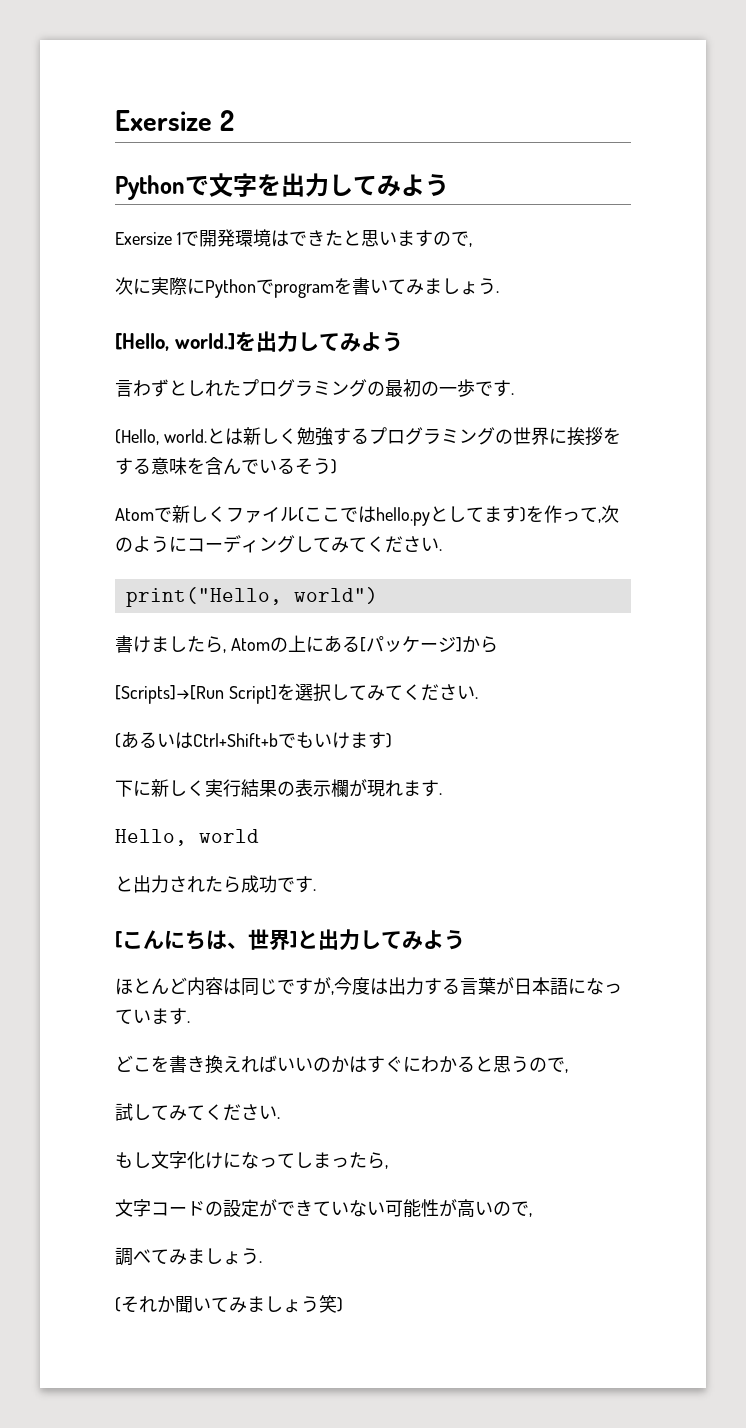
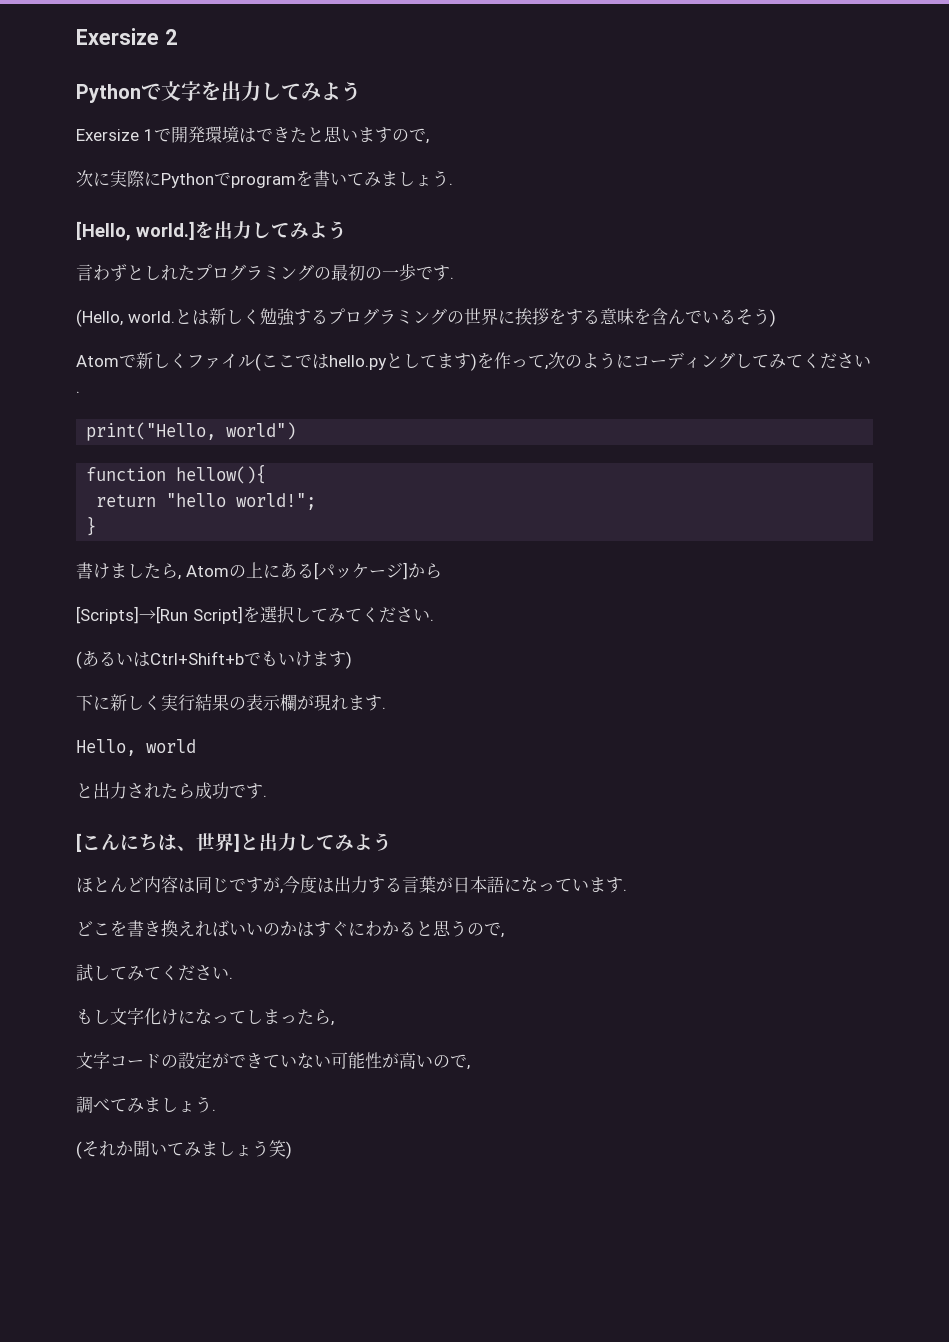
(378, 595) none -> [86,464,267,484] [96,493,317,510] [86,516,97,536] // function hellow(){ // return "hello world!"; // }

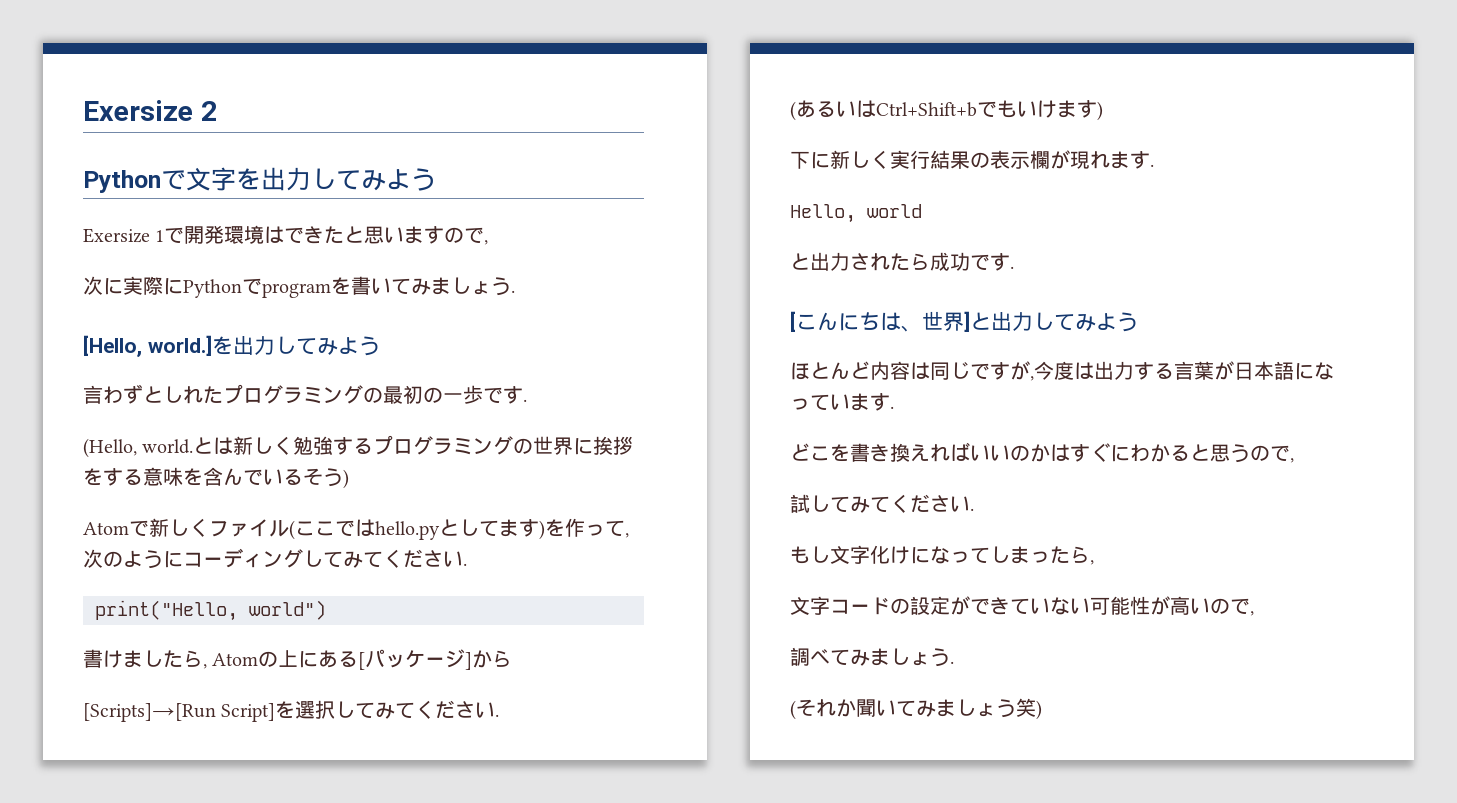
[86,464,267,484] [96,493,317,510] [86,516,97,536] // function hellow(){ // return "hello world!"; // } -> (326, 610) none

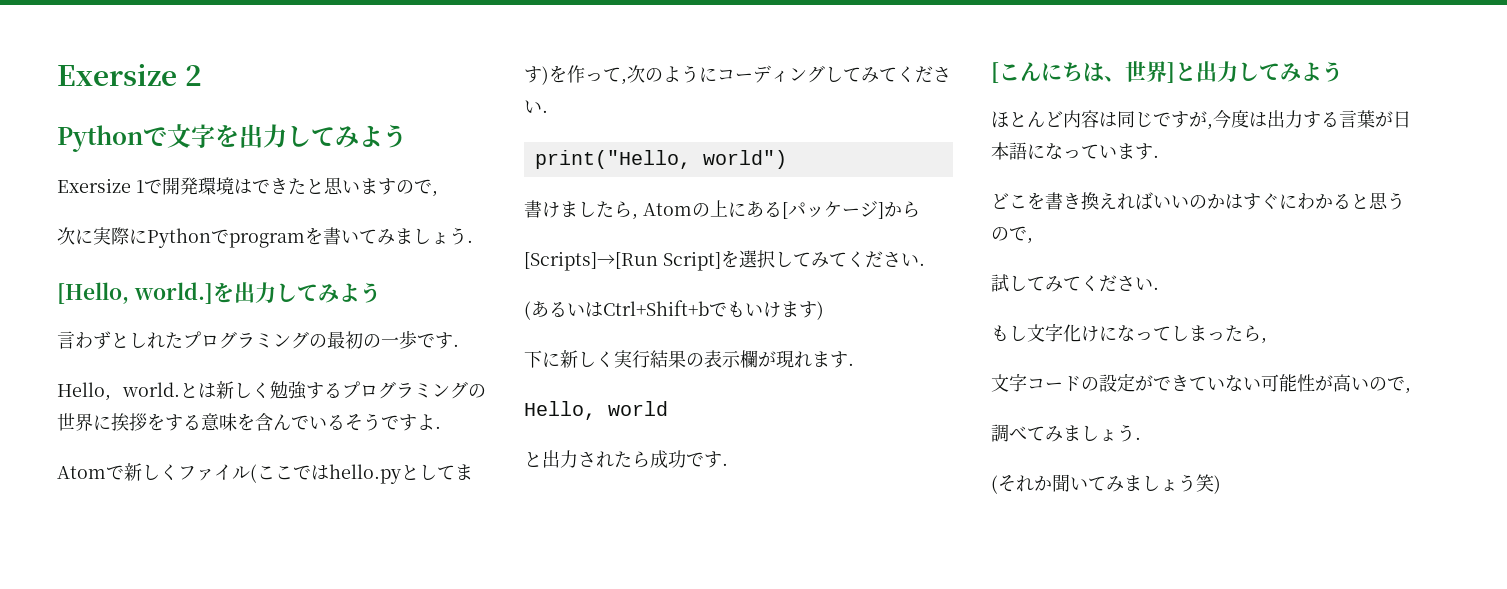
[83,438,137,458] (Hello, -> [57,382,111,401] Hello,
[343,469,349,489] ) -> [381,414,441,431] ですよ.

